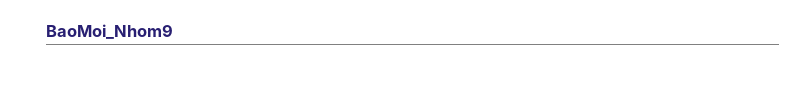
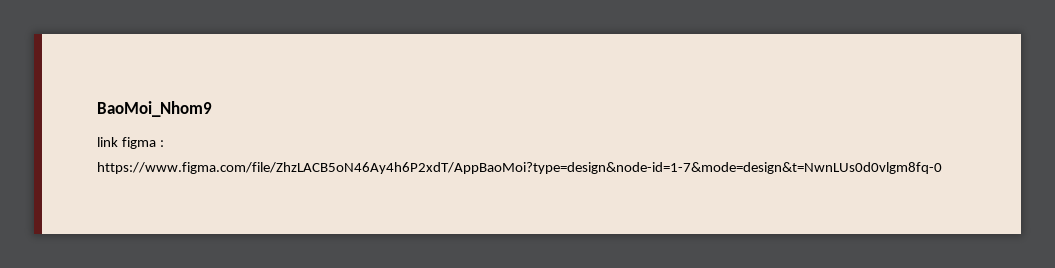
(173, 31) none -> [97,137,164,149] [97,162,942,174] // link figma : https://www.figma.com/file/ZhzLACB5oN46Ay4h6P2xdT/AppBaoMoi?type=design&node-id=1-7&mode=design&t=NwnLUs0d0vlgm8fq-0

